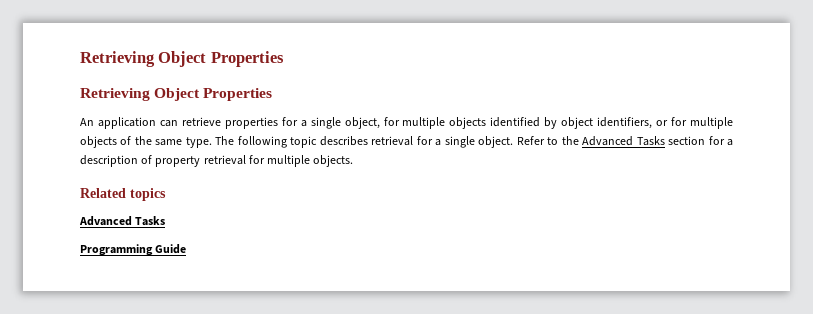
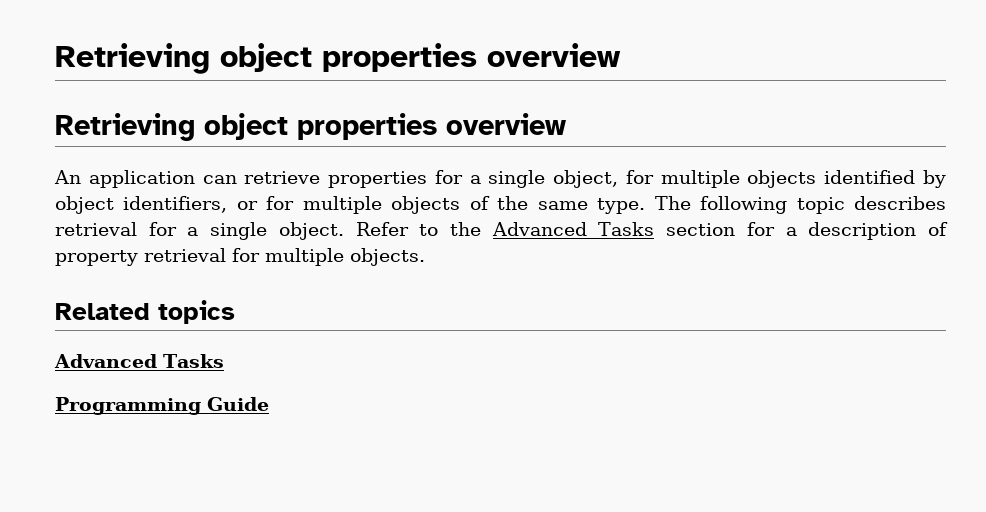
[80,51,284,67] [80,88,273,101] Retrieving Object Properties // Retrieving Object Properties -> [55,43,621,74] [55,113,566,141] Retrieving object properties overview // Retrieving object properties overview

